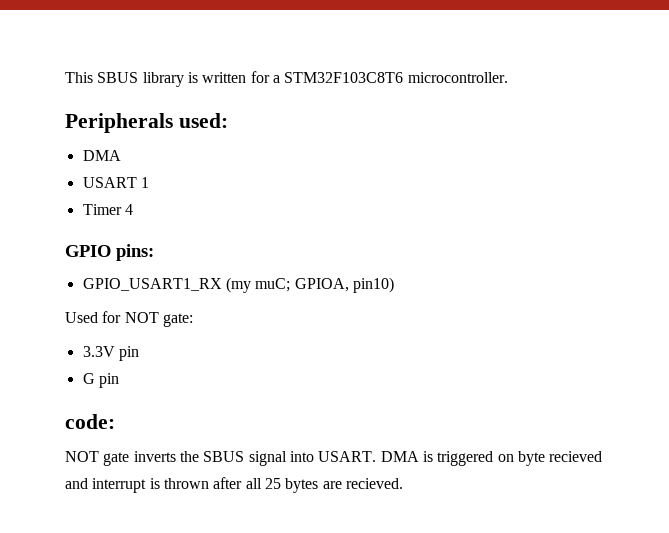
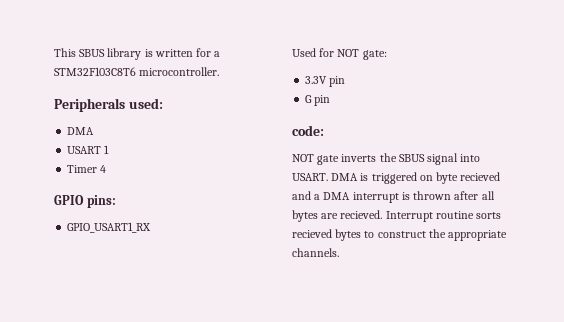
[225,277,394,293] (my muC; GPIOA, pin10) -> (152, 227) none
(88, 483) none -> [314,192,351,200] a DMA
[264,478,281,489] 25 -> (495, 195) none
(403, 483) none -> [385,211,502,222] [292,229,508,241] [292,248,339,257] Interrupt routine sorts recieved bytes to construct the appropriate channels.

